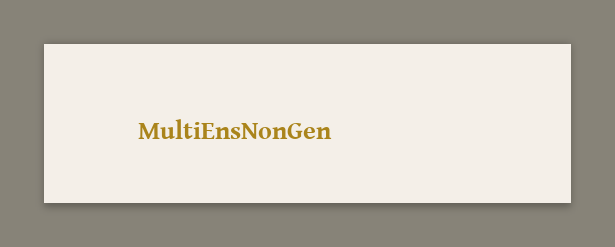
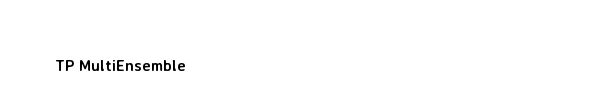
[138,119,332,139] MultiEnsNonGen -> [55,60,186,71] TP MultiEnsemble

